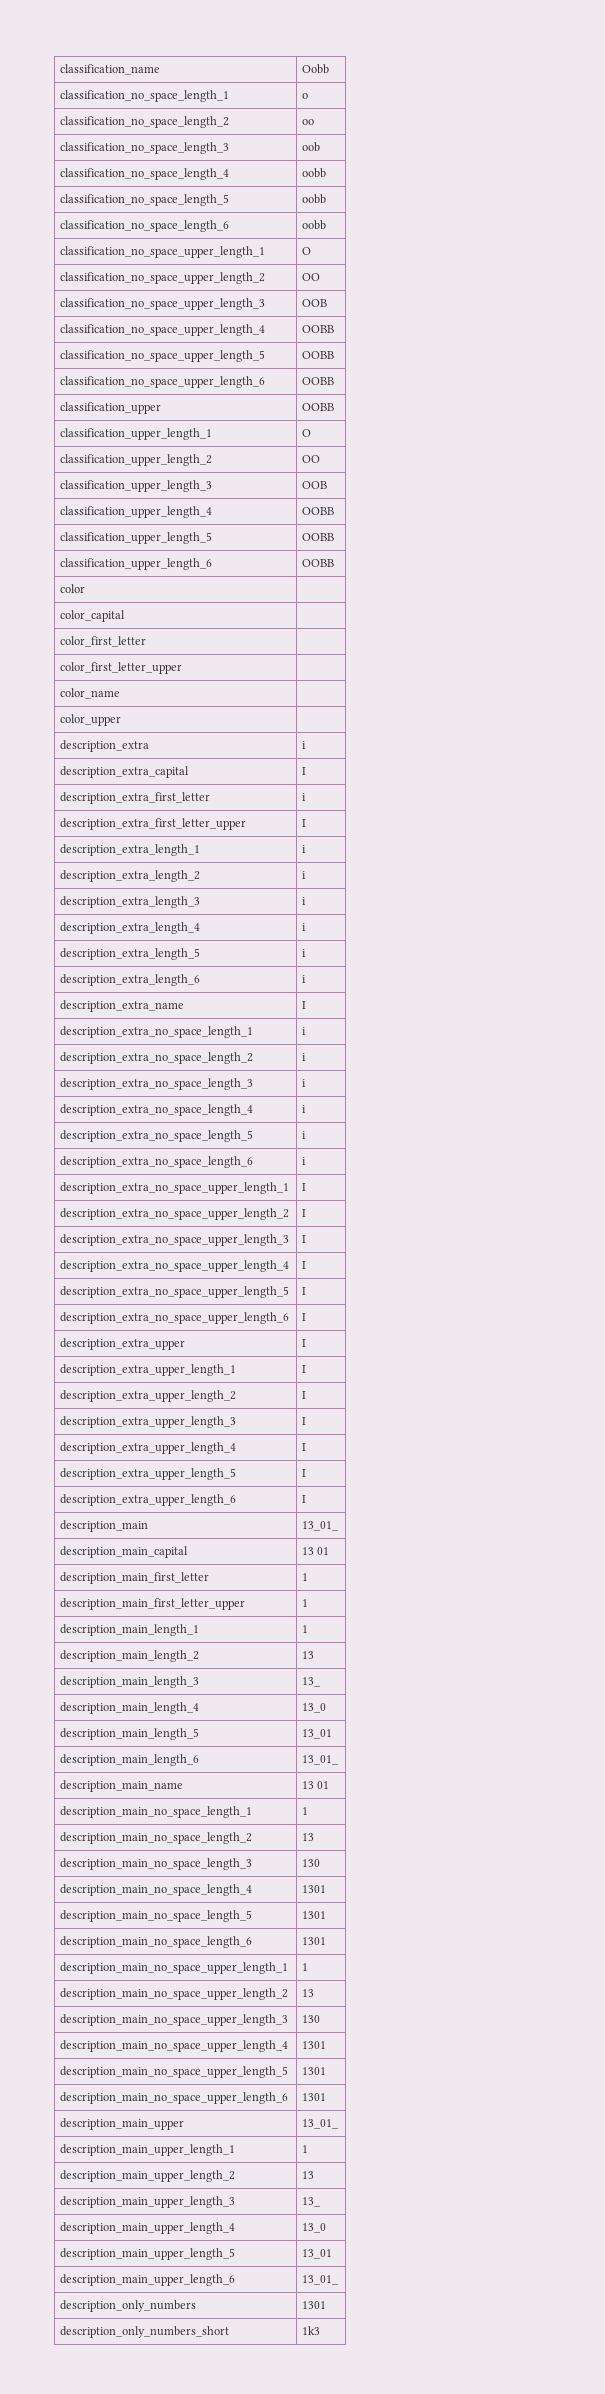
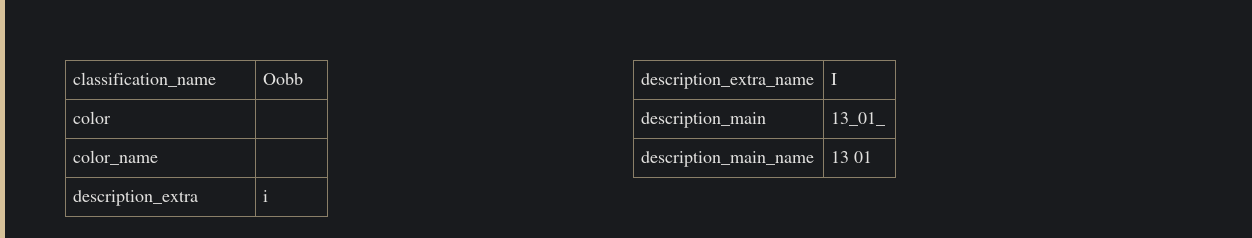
[60,90,230,102] [302,93,309,99] [60,116,230,128] [302,119,315,125] [60,142,230,154] [302,142,321,152] [60,168,230,180] [302,168,327,178] [60,194,230,206] [302,194,327,204] [60,220,230,232] [302,220,327,230] [60,246,266,258] [302,247,312,255] [60,272,266,284] [302,273,321,281] [60,298,266,310] [302,299,328,307] [60,324,266,336] [302,325,335,333] [60,350,266,362] [302,351,335,359] [60,376,266,388] [302,377,335,385] [60,402,162,414] [302,403,335,411] [60,428,213,440] [302,429,312,437] [60,454,213,466] [302,455,321,463] [60,480,213,492] [302,481,328,489] [60,506,213,518] [302,507,335,515] [60,532,213,544] [302,533,335,541] [60,558,213,570] [302,559,335,567] [60,584,86,593] [60,610,126,622] [60,636,147,647] [60,662,183,674] classification_no_space_length_1 | o // classification_no_space_length_2 | oo // classification_no_space_length_3 | oob // classification_no_space_length_4 | oobb // classification_no_space_length_5 | oobb // classification_no_space_length_6 | oobb // classification_no_space_upper_length_1 | O // classification_no_space_upper_length_2 | OO // classification_no_space_upper_length_3 | OOB // classification_no_space_upper_length_4 | OOBB // classification_no_space_upper_length_5 | OOBB // classification_no_space_upper_length_6 | OOBB // classification_upper | OOBB // classification_upper_length_1 | O // classification_upper_length_2 | OO // classification_upper_length_3 | OOB // classification_upper_length_4 | OOBB // classification_upper_length_5 | OOBB // classification_upper_length_6 | OOBB // color | // color_capital | // color_first_letter | // color_first_letter_upper -> [73,111,112,124] color
[60,714,122,726] // color_upper | -> (159, 157) none
[60,766,190,778] [302,767,307,775] [60,792,211,804] [302,793,307,801] [60,818,247,830] [302,819,307,827] [60,844,201,856] [302,845,307,853] [60,870,201,882] [302,871,307,879] [60,896,201,908] [302,897,307,905] [60,922,201,934] [302,923,307,931] [60,948,201,960] [302,949,307,957] [60,974,201,986] [302,975,307,983] [60,1000,185,1012] [302,1001,307,1009] [60,1026,254,1038] [302,1027,307,1035] [60,1052,254,1064] [302,1053,307,1061] [60,1078,254,1090] [302,1079,307,1087] [60,1104,254,1116] [302,1105,307,1113] [60,1130,254,1142] [302,1131,307,1139] [60,1156,254,1168] [302,1157,307,1165] [60,1182,290,1194] [302,1183,307,1191] [60,1208,290,1220] [302,1209,307,1217] [60,1234,290,1246] [302,1235,307,1243] [60,1260,290,1272] [302,1261,307,1269] [60,1286,290,1298] [302,1287,307,1295] [60,1312,290,1324] [302,1313,307,1321] [60,1338,186,1350] [302,1339,307,1347] [60,1364,237,1376] [302,1365,307,1373] [60,1390,237,1402] [302,1391,307,1399] [60,1416,237,1428] [302,1417,307,1425] [60,1442,237,1454] [302,1443,307,1451] [60,1468,237,1480] [302,1469,307,1477] [60,1494,237,1506] [302,1495,307,1503] [60,1520,149,1532] [302,1521,340,1531] [60,1546,189,1558] [302,1547,330,1555] [60,1572,210,1584] [302,1573,309,1581] [60,1598,246,1610] [302,1599,309,1607] [60,1624,200,1636] [302,1625,309,1633] [60,1650,200,1662] [302,1651,315,1659] [60,1676,200,1688] [302,1677,322,1687] [60,1702,200,1714] [302,1703,327,1713] [60,1728,200,1740] [302,1729,333,1739] [60,1754,200,1766] [302,1755,340,1765] [60,1780,184,1792] [302,1781,330,1789] [60,1806,253,1818] [302,1807,309,1815] [60,1832,253,1844] [302,1833,315,1841] [60,1858,253,1870] [302,1859,321,1867] [60,1884,253,1896] [302,1885,327,1893] [60,1910,253,1922] [302,1911,327,1919] [60,1936,253,1948] [302,1937,327,1945] [60,1962,289,1974] [302,1963,309,1971] [60,1988,289,2000] [302,1989,315,1997] [60,2014,289,2026] [302,2015,321,2023] [60,2040,289,2052] [302,2041,327,2049] [60,2066,289,2078] [302,2067,327,2075] [60,2092,289,2104] [302,2093,327,2101] [60,2118,185,2130] [302,2119,340,2129] [60,2144,236,2156] [302,2145,309,2153] [60,2170,236,2182] [302,2171,315,2179] [60,2196,236,2208] [302,2197,322,2207] [60,2222,236,2234] [302,2223,327,2233] [60,2248,236,2260] [302,2249,333,2259] [60,2274,236,2286] [302,2275,340,2285] [60,2300,197,2312] [302,2301,327,2309] [60,2326,230,2338] [302,2326,321,2335] description_extra_capital | I // description_extra_first_letter | i // description_extra_first_letter_upper | I // description_extra_length_1 | i // description_extra_length_2 | i // description_extra_length_3 | i // description_extra_length_4 | i // description_extra_length_5 | i // description_extra_length_6 | i // description_extra_name | I // description_extra_no_space_length_1 | i // description_extra_no_space_length_2 | i // description_extra_no_space_length_3 | i // description_extra_no_space_length_4 | i // description_extra_no_space_length_5 | i // description_extra_no_space_length_6 | i // description_extra_no_space_upper_length_1 | I // description_extra_no_space_upper_length_2 | I // description_extra_no_space_upper_length_3 | I // description_extra_no_space_upper_length_4 | I // description_extra_no_space_upper_length_5 | I // description_extra_no_space_upper_length_6 | I // description_extra_upper | I // description_extra_upper_length_1 | I // description_extra_upper_length_2 | I // description_extra_upper_length_3 | I // description_extra_upper_length_4 | I // description_extra_upper_length_5 | I // description_extra_upper_length_6 | I // description_main | 13_01_ // description_main_capital | 13 01 // description_main_first_letter | 1 // description_main_first_letter_upper | 1 // description_main_length_1 | 1 // description_main_length_2 | 13 // description_main_length_3 | 13_ // description_main_length_4 | 13_0 // description_main_length_5 | 13_01 // description_main_length_6 | 13_01_ // description_main_name | 13 01 // description_main_no_space_length_1 | 1 // description_main_no_space_length_2 | 13 // description_main_no_space_length_3 | 130 // description_main_no_space_length_4 | 1301 // description_main_no_space_length_5 | 1301 // description_main_no_space_length_6 | 1301 // description_main_no_space_upper_length_1 | 1 // description_main_no_space_upper_length_2 | 13 // description_main_no_space_upper_length_3 | 130 // description_main_no_space_upper_length_4 | 1301 // description_main_no_space_upper_length_5 | 1301 // description_main_no_space_upper_length_6 | 1301 // description_main_upper | 13_01_ // description_main_upper_length_1 | 1 // description_main_upper_length_2 | 13 // description_main_upper_length_3 | 13_ // description_main_upper_length_4 | 13_0 // description_main_upper_length_5 | 13_01 // description_main_upper_length_6 | 13_01_ // description_only_numbers | 1301 // description_only_numbers_short | 1k3 -> [641,73,815,89] [831,73,838,85] [641,112,767,128] [831,112,886,126] [641,151,815,167] [831,151,873,163] description_extra_name | I // description_main | 13_01_ // description_main_name | 13 01

